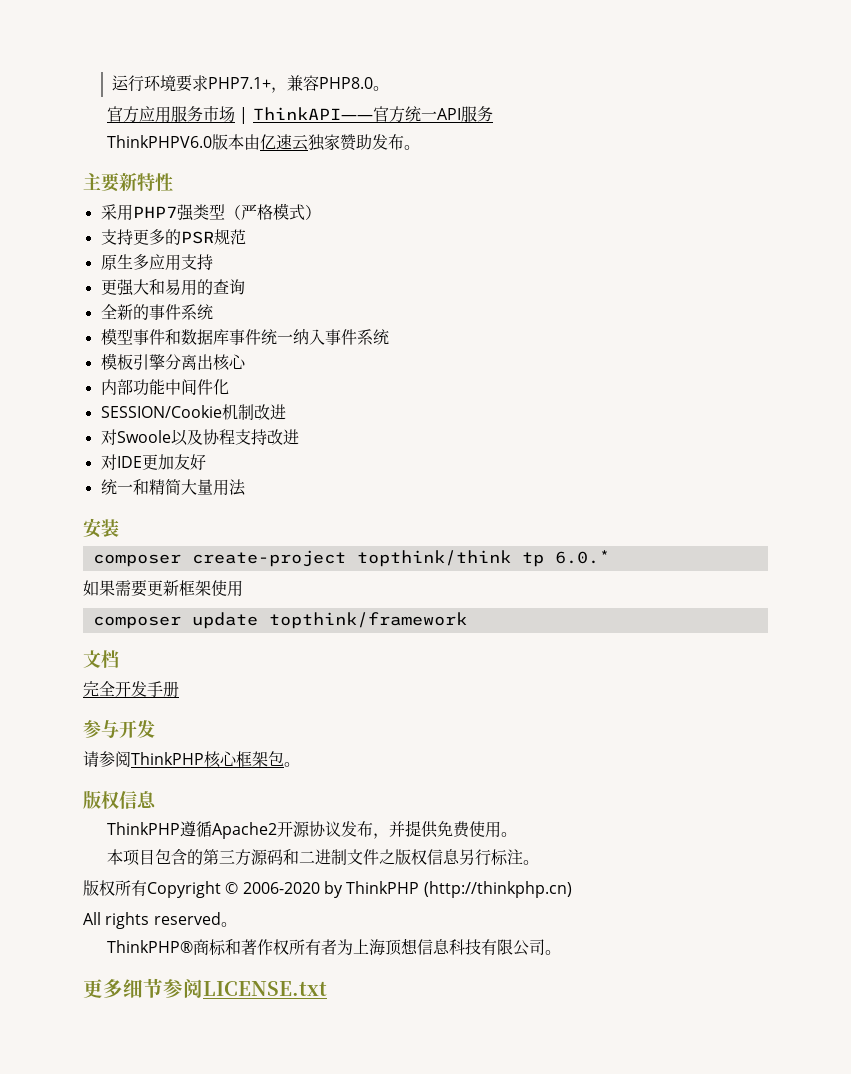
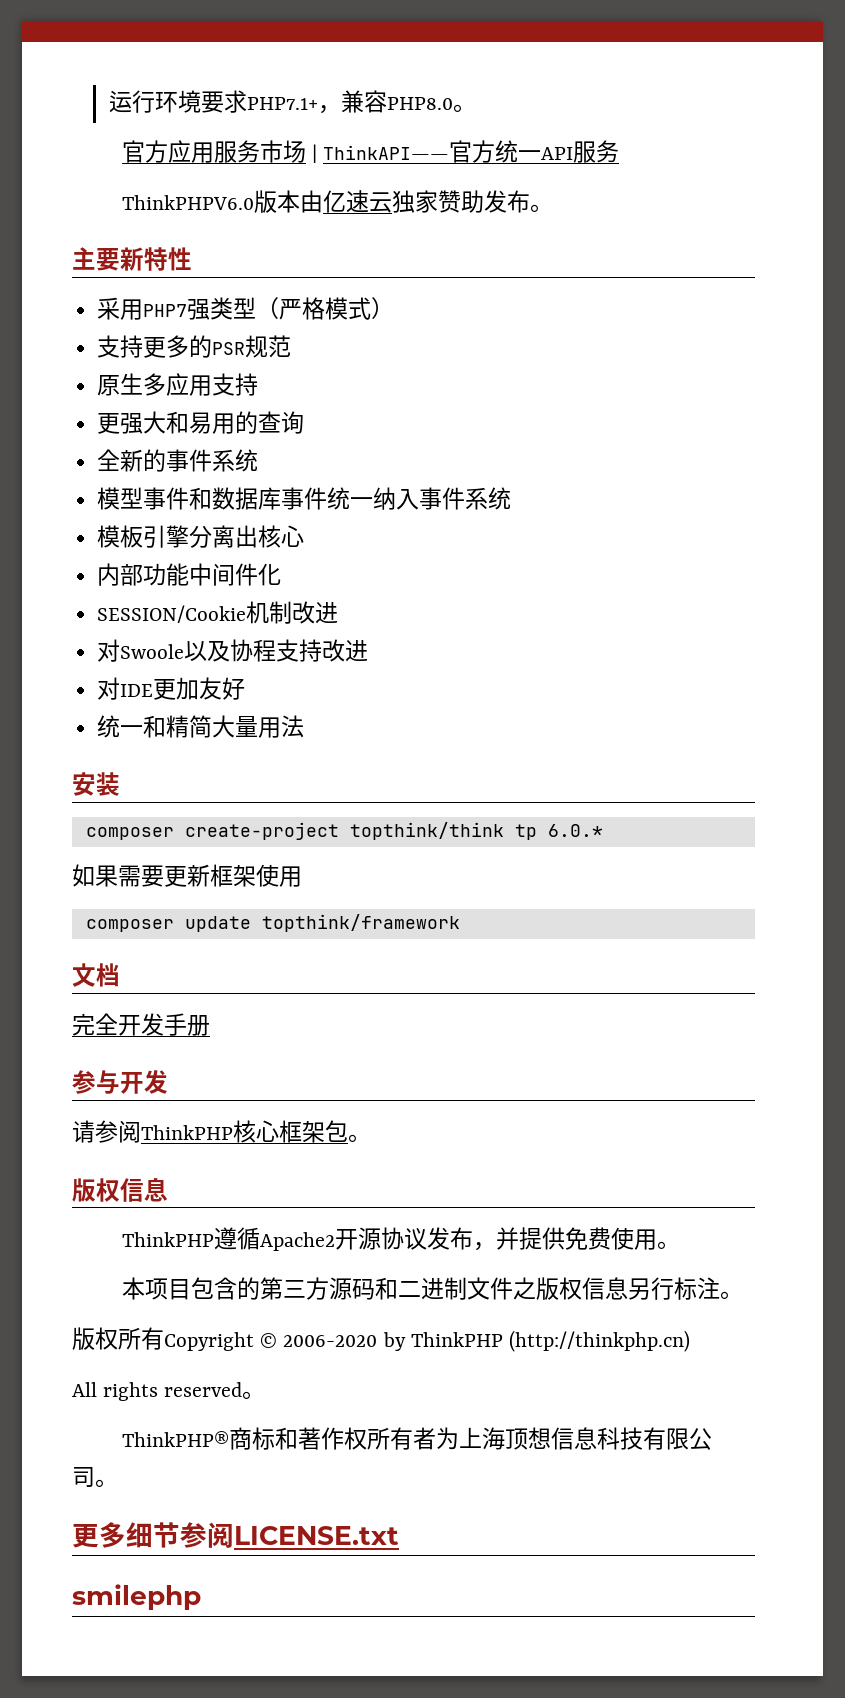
(327, 988) none -> [72,1584,201,1610] // smilephp

